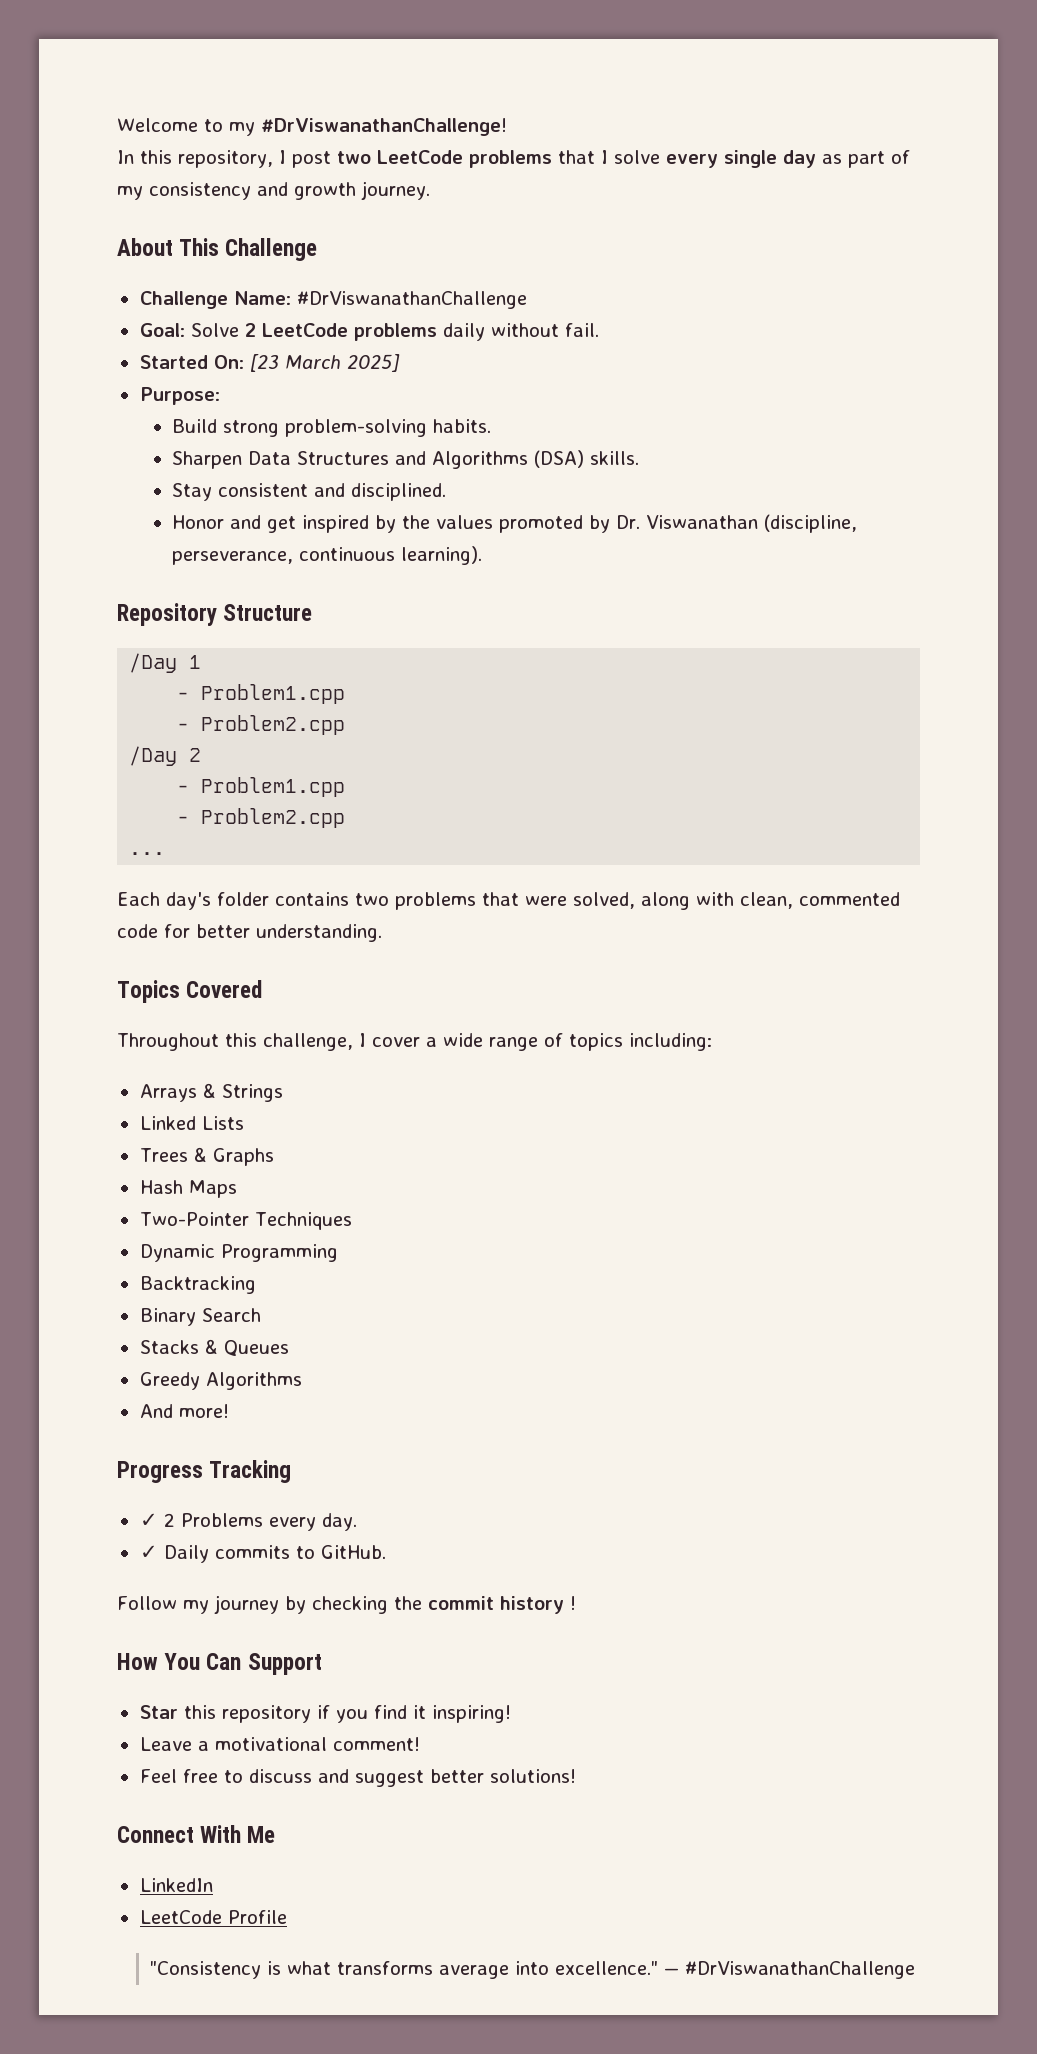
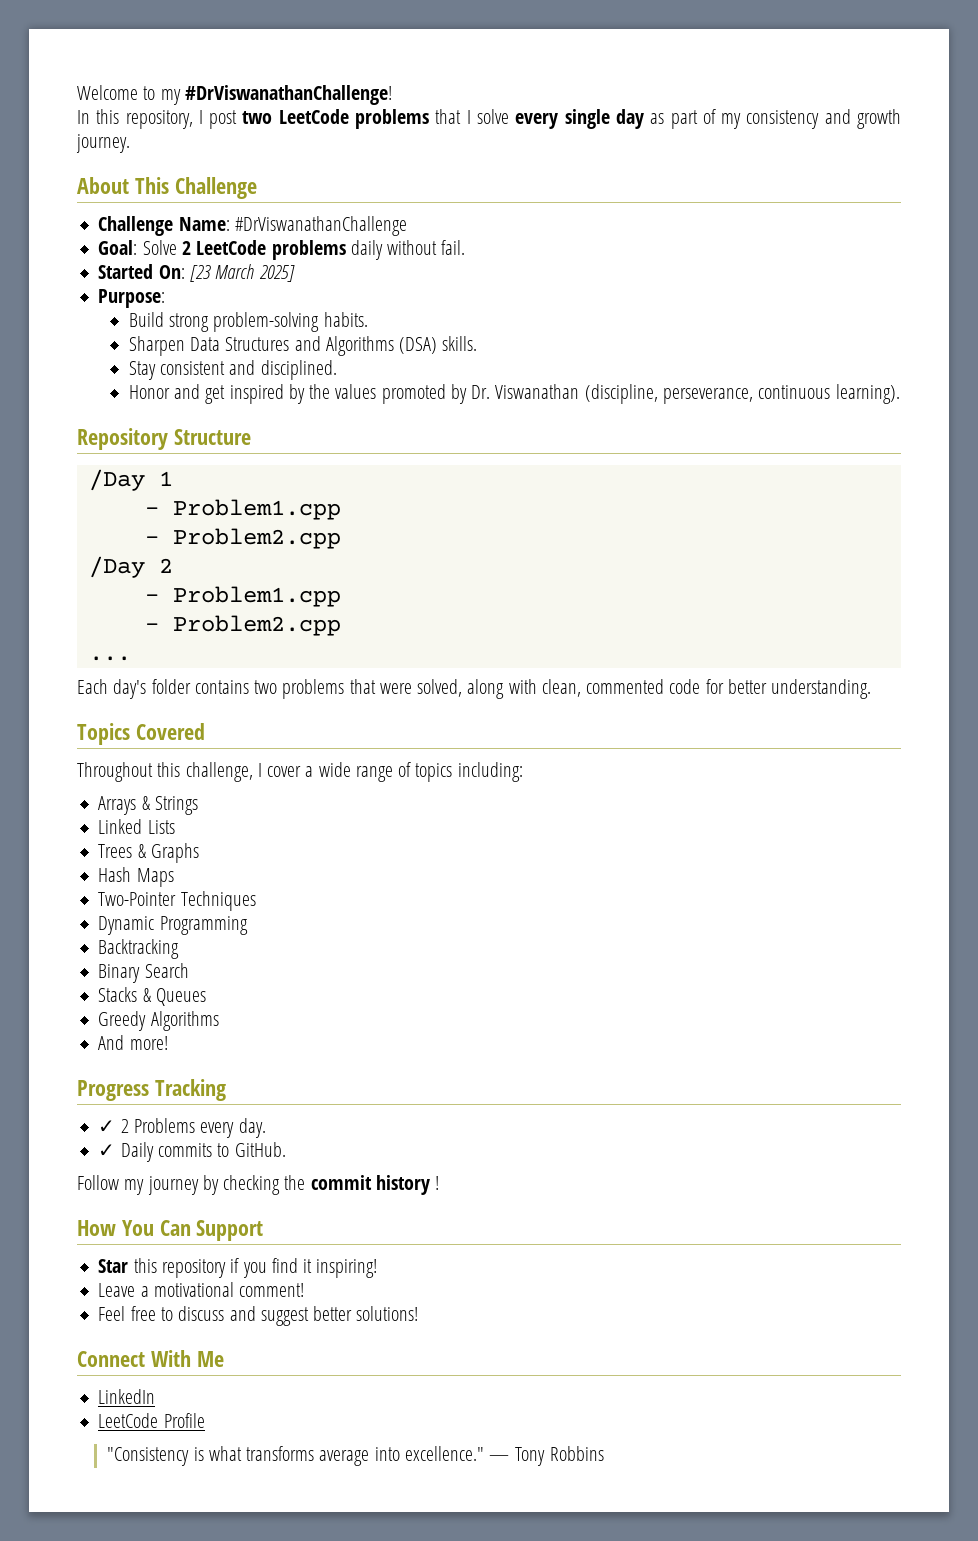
[684,1961,915,1979] #DrViswanathanChallenge -> [514,1446,604,1466] Tony Robbins

